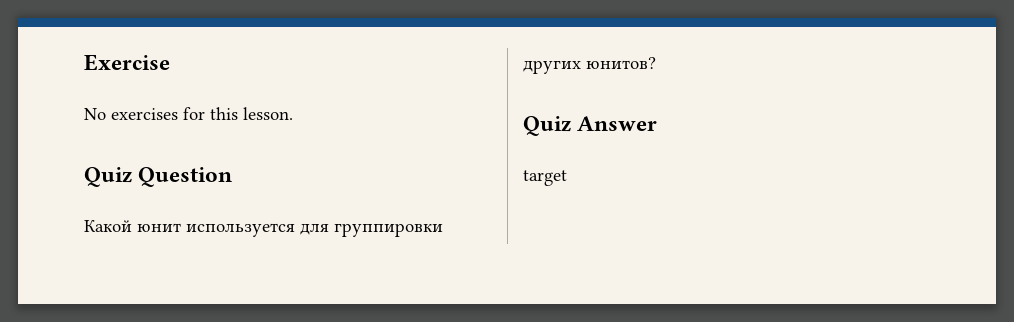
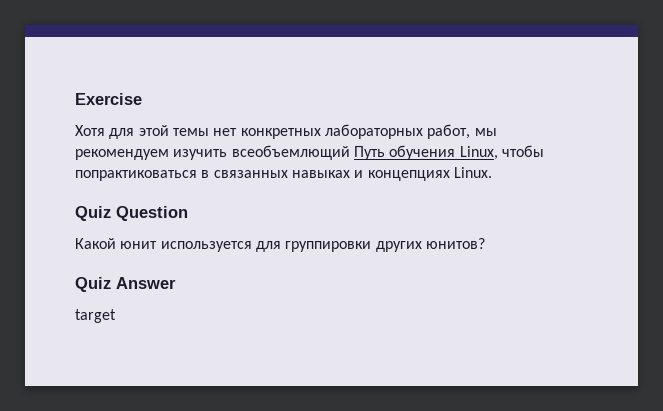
[84,107,293,120] No exercises for this lesson. -> [75,124,497,139] [75,145,544,160] [75,167,492,181] Хотя для этой темы нет конкретных лабораторных работ, мы рекомендуем изучить всеобъемлющий Путь обучения Linux, чтобы попрактиковаться в связанных навыках и концепциях Linux.

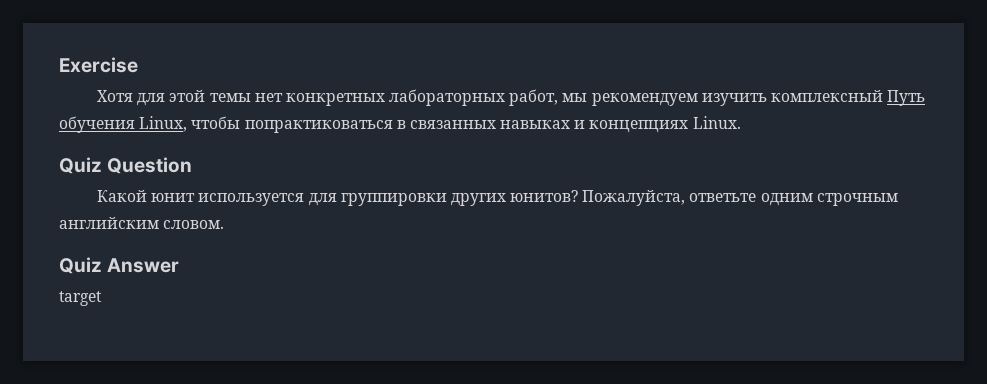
[231,145,350,160] всеобъемлющий -> [771,90,884,102] комплексный
(485, 243) none -> [582,190,898,206] [59,217,225,229] Пожалуйста, ответьте одним строчным английским словом.

